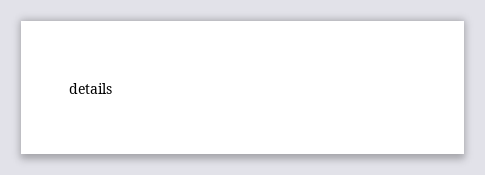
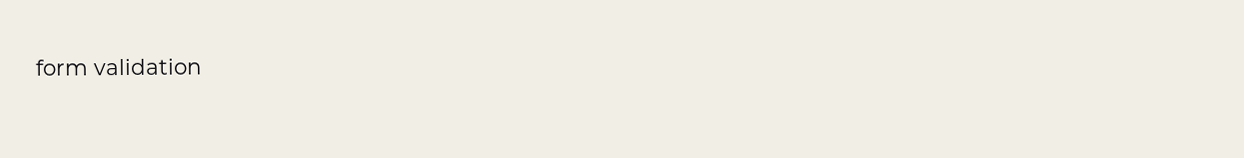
[69,83,112,94] details -> [35,58,202,76] form validation

